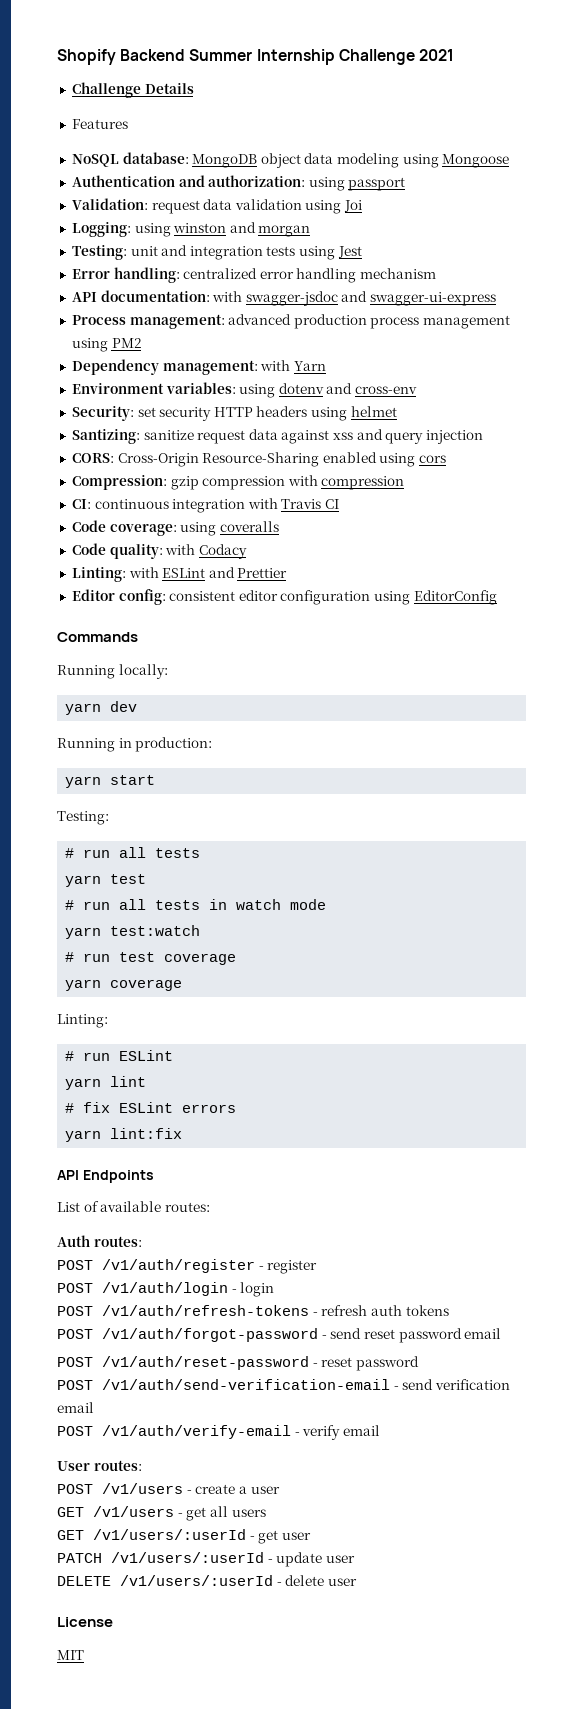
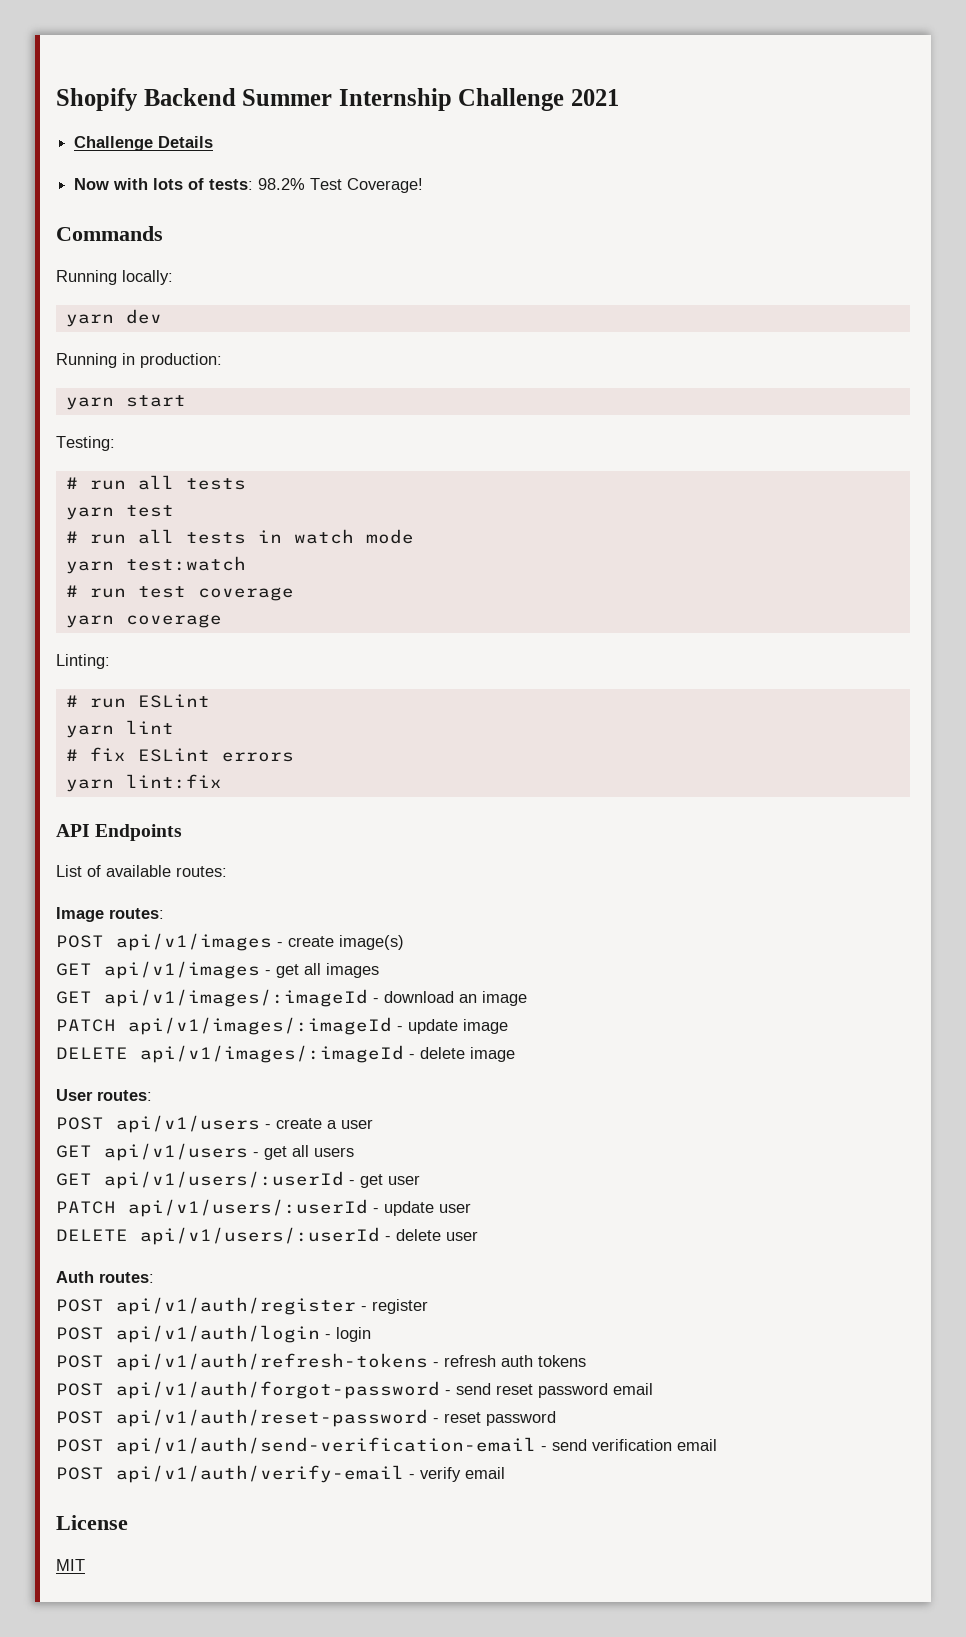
[71,119,128,129] [71,152,510,168] [71,175,406,191] [71,198,363,214] [71,222,311,237] [71,245,362,260] [71,267,437,283] [71,290,497,306] [71,314,511,329] [71,338,142,352] [71,359,326,375] [71,382,418,398] [71,406,397,421] [71,429,484,444] [71,452,447,467] [71,475,405,490] [71,498,340,513] [71,520,279,536] [71,543,247,559] [71,567,288,582] [71,589,497,605] Features // NoSQL database: MongoDB object data modeling using Mongoose // Authentication and authorization: using passport // Validation: request data validation using Joi // Logging: using winston and morgan // Testing: unit and integration tests using Jest // Error handling: centralized error handling mechanism // API documentation: with swagger-jsdoc and swagger-ui-express // Process management: advanced production process management using PM2 // Dependency management: with Yarn // Environment variables: using dotenv and cross-env // Security: set security HTTP headers using helmet // Santizing: sanitize request data against xss and query injection // CORS: Cross-Origin Resource-Sharing enabled using cors // Compression: gzip compression with compression // CI: continuous integration with Travis CI // Code coverage: using coveralls // Code quality: with Codacy // Linting: with ESLint and Prettier // Editor config: consistent editor configuration using EditorConfig -> [74,178,424,193] Now with lots of tests: 98.2% Test Coverage!
(210, 1207) none -> [56,907,164,922] [56,933,404,951] [56,961,379,979] [56,989,527,1007] [56,1017,508,1035] [56,1045,515,1063] [56,1089,152,1101] [56,1115,373,1133] [56,1143,354,1161] [56,1171,420,1189] [56,1199,471,1217] [56,1227,478,1245] // Image routes: // POST api/v1/images - create image(s) // GET api/v1/images - get all images // GET api/v1/images/:imageId - download an image // PATCH api/v1/images/:imageId - update image // DELETE api/v1/images/:imageId - delete image // User routes: // POST api/v1/users - create a user // GET api/v1/users - get all users // GET api/v1/users/:userId - get user // PATCH api/v1/users/:userId - update user // DELETE api/v1/users/:userId - delete user
[102,1259,255,1273] /v1/auth/register -> [116,1297,356,1315] api/v1/auth/register
[102,1282,228,1296] /v1/auth/login -> [116,1325,320,1343] api/v1/auth/login
[102,1305,309,1316] /v1/auth/refresh-tokens -> [116,1353,428,1371] api/v1/auth/refresh-tokens
[102,1328,318,1342] /v1/auth/forgot-password -> [116,1381,440,1399] api/v1/auth/forgot-password
[102,1356,309,1370] /v1/auth/reset-password -> [116,1409,428,1427] api/v1/auth/reset-password
[102,1379,390,1390] /v1/auth/send-verification-email -> [116,1437,536,1455] api/v1/auth/send-verification-email
[102,1425,291,1439] /v1/auth/verify-email -> [116,1465,404,1483] api/v1/auth/verify-email
[57,1460,142,1471] [57,1483,280,1494] [57,1506,266,1521] [57,1529,311,1544] [57,1552,355,1567] [57,1575,357,1586] // User routes: // POST /v1/users - create a user // GET /v1/users - get all users // GET /v1/users/:userId - get user // PATCH /v1/users/:userId - update user // DELETE /v1/users/:userId - delete user -> (505, 1473) none

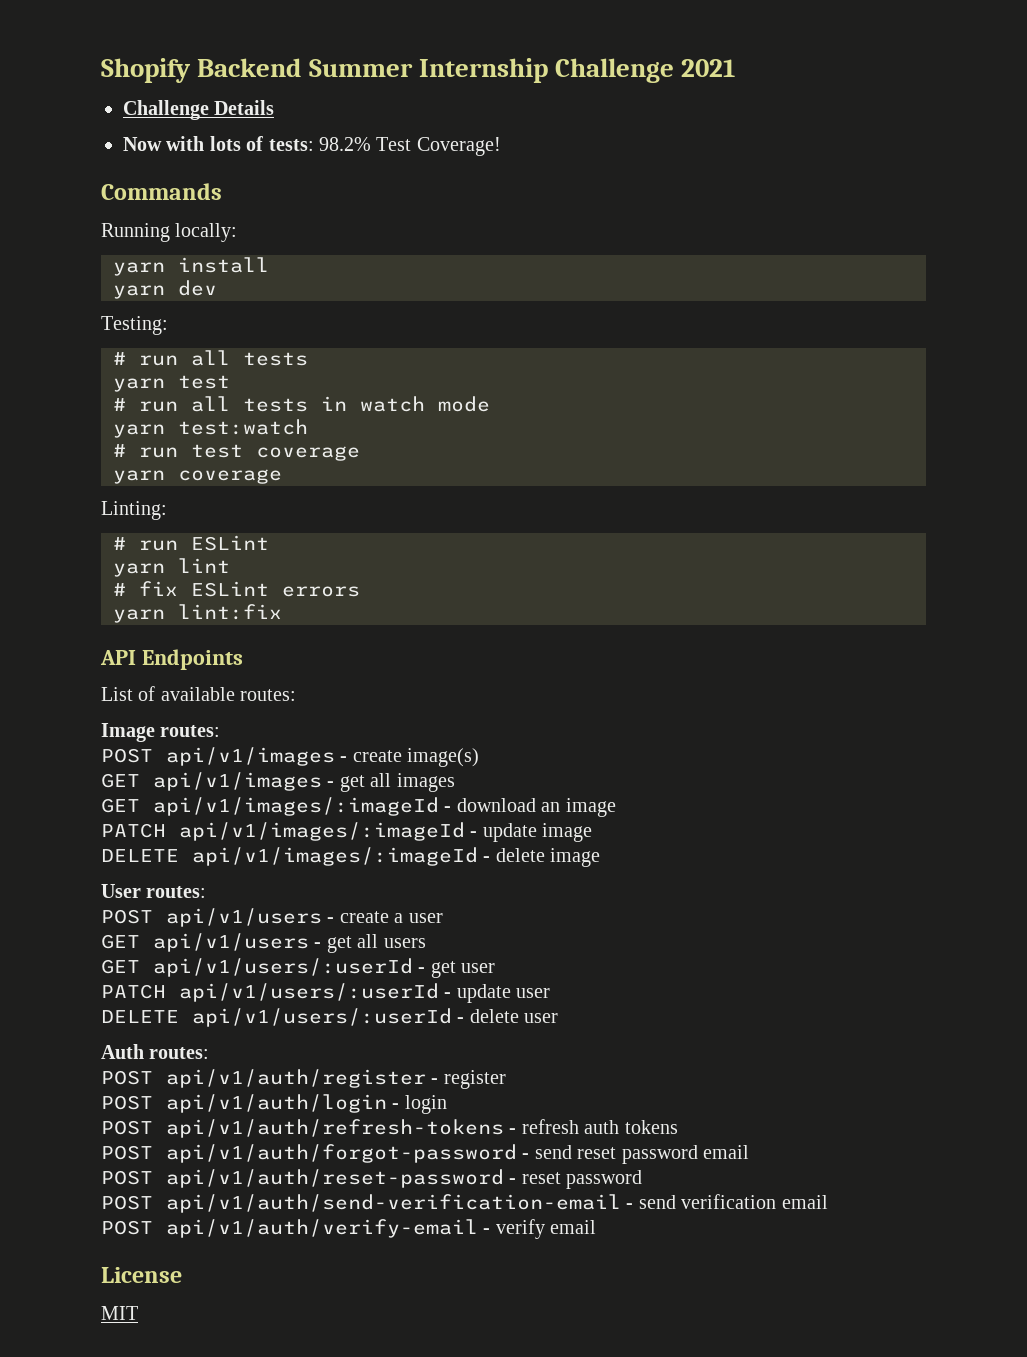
[125,309,162,324] [56,353,222,368] [65,395,186,410] dev // Running in production: // yarn start -> [178,257,269,273] [113,280,217,299] install // yarn dev

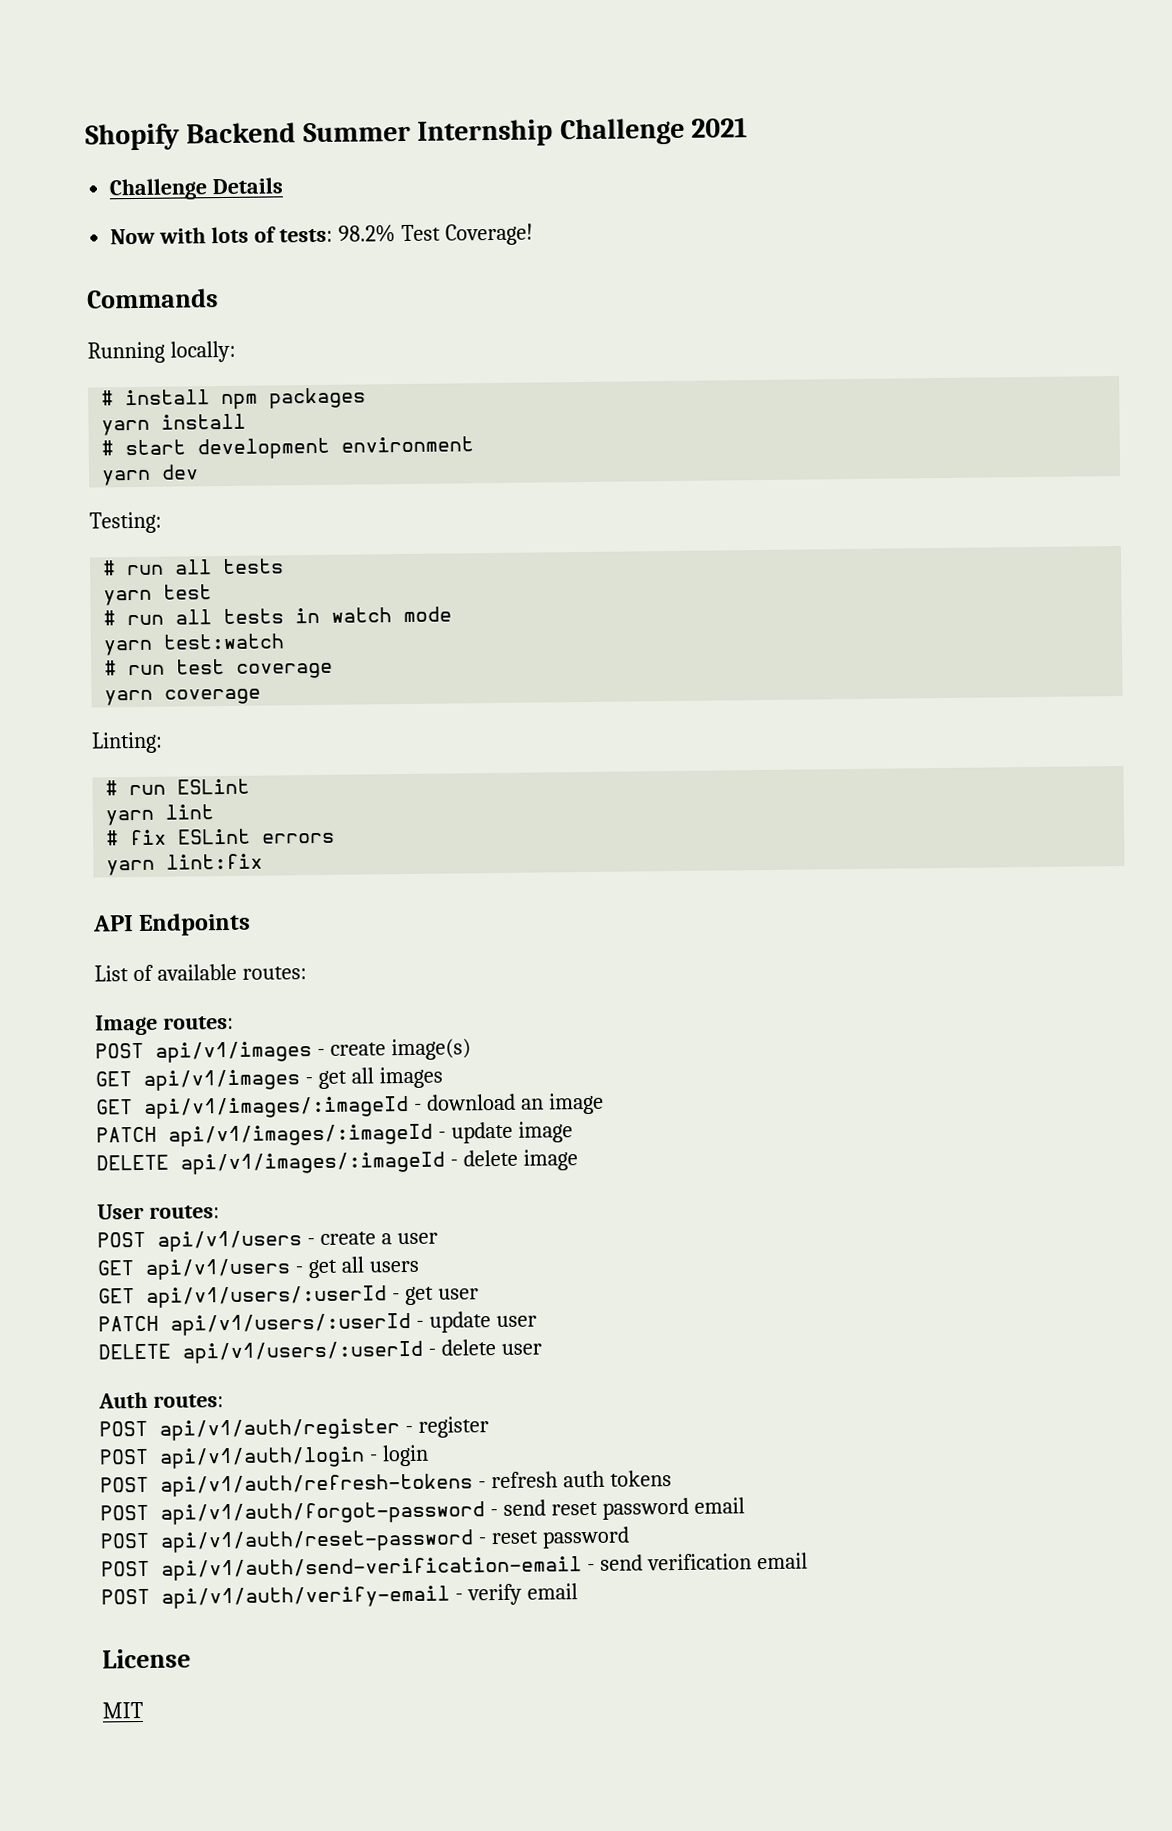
[113,257,269,276] yarn install -> [101,387,367,410] [101,413,247,436] [101,436,475,460] # install npm packages // yarn install // # start development environment

